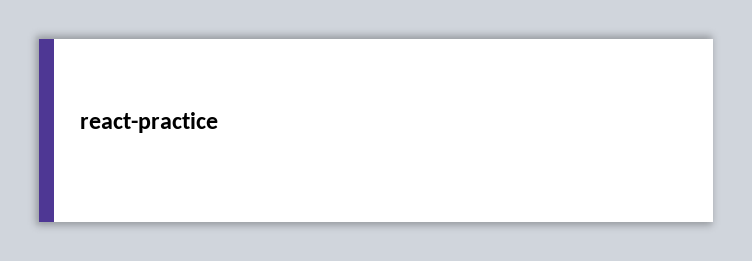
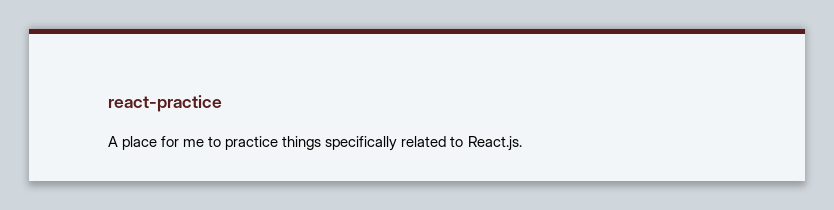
(218, 122) none -> [108,136,522,151] // A place for me to practice things specifically related to React.js.

